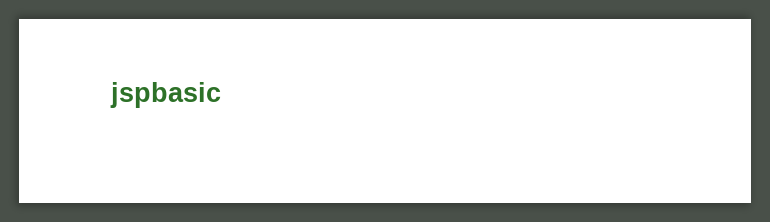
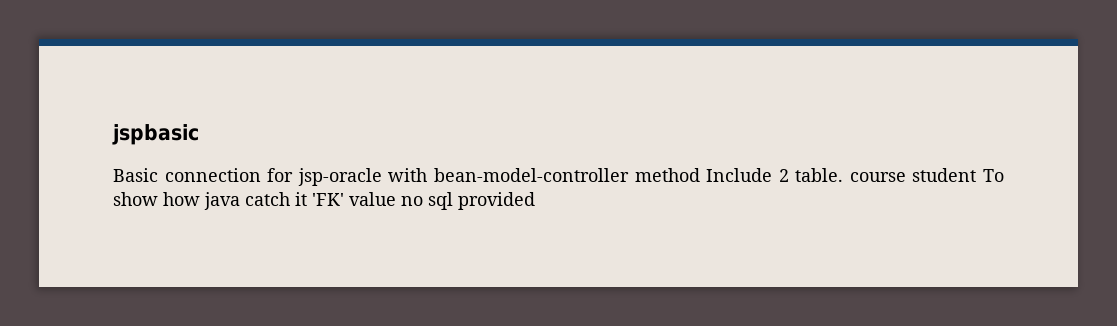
(221, 95) none -> [113,168,1005,186] [113,192,535,210] // Basic connection for jsp-oracle with bean-model-controller method Include 2 table. course student To show how java catch it 'FK' value no sql provided

